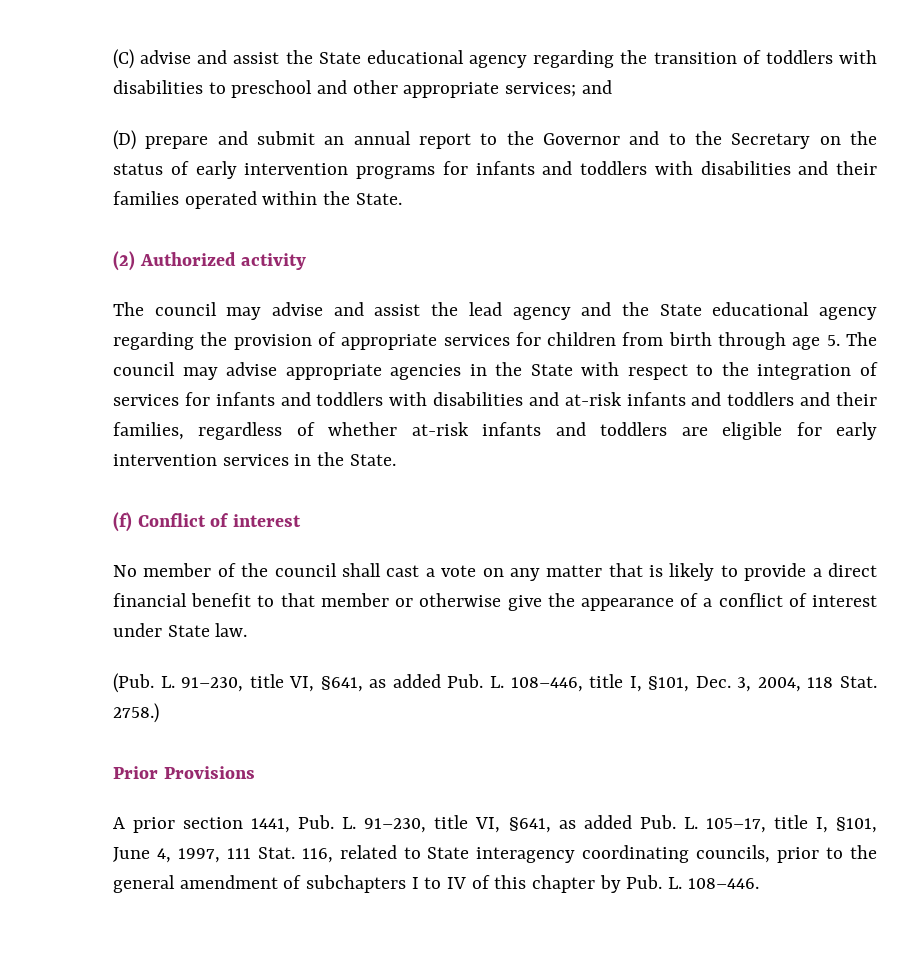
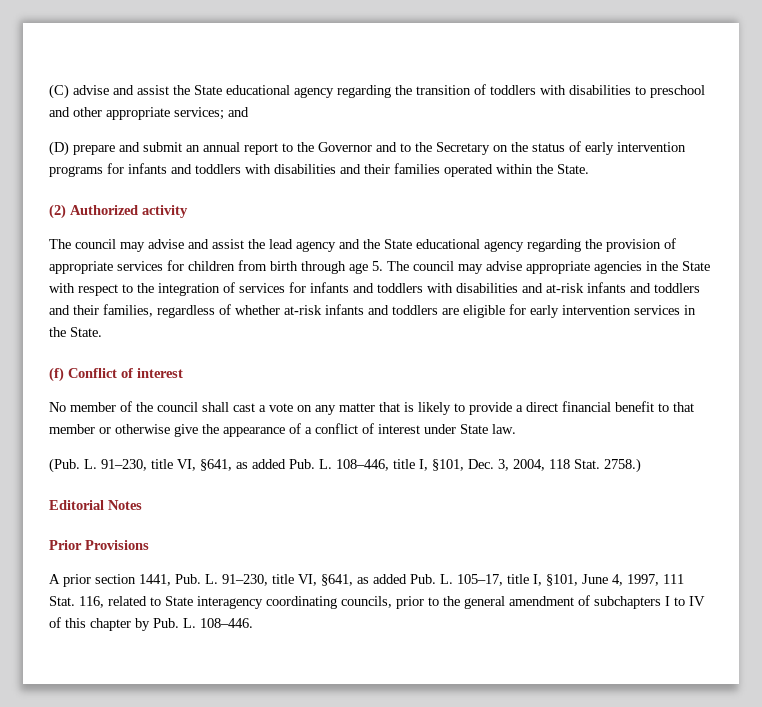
(159, 713) none -> [49,500,142,510] // Editorial Notes

